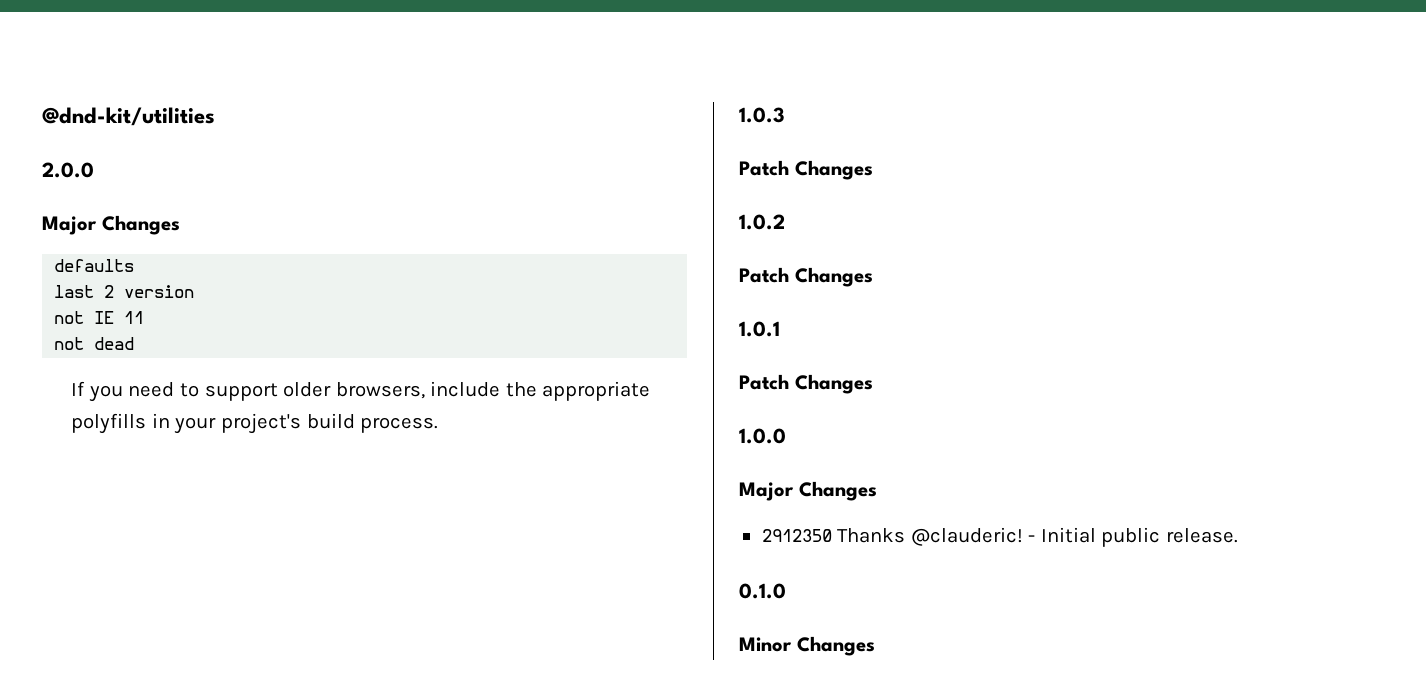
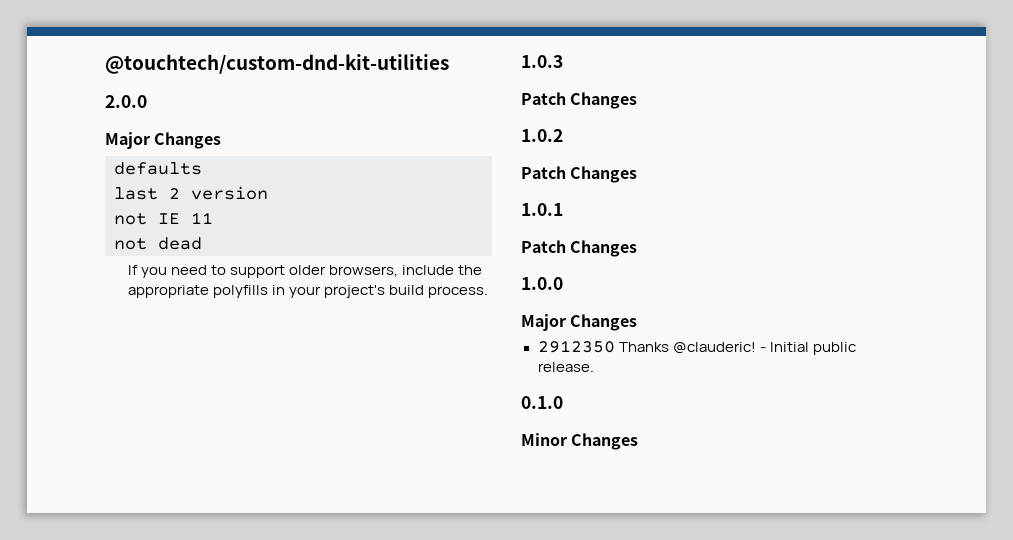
[42,107,215,126] @dnd-kit/utilities -> [105,54,449,74] @touchtech/custom-dnd-kit-utilities

